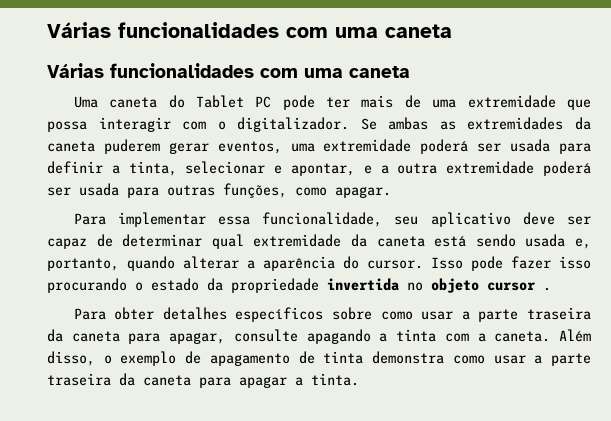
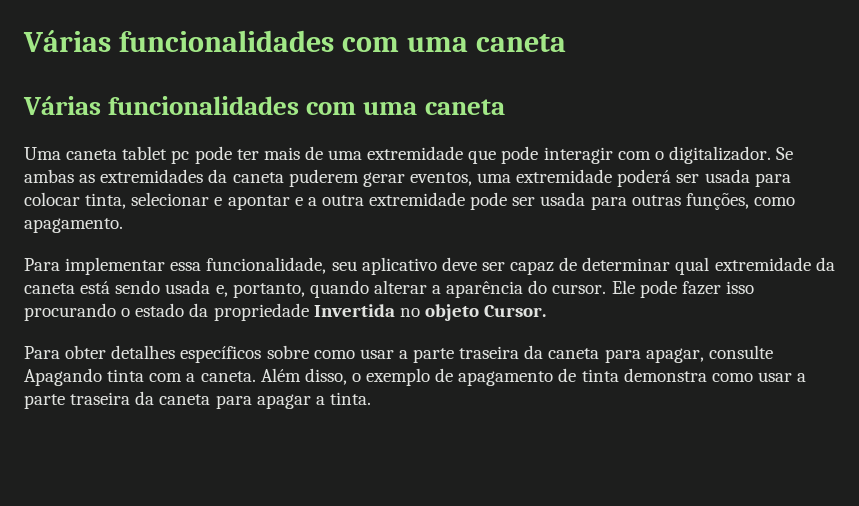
[168,95,272,108] do Tablet PC -> [122,146,190,164] tablet pc
[47,121,87,132] possa -> [501,146,539,164] pode
[47,161,120,174] definir a -> [24,192,80,206] colocar
[291,163,355,176] apontar, -> [227,195,290,210] apontar
[543,161,591,176] poderá -> [470,192,508,210] pode
[335,186,391,198] apagar. -> [24,218,123,233] apagamento.
[431,257,463,269] Isso -> [611,280,635,294] Ele
[327,278,399,291] invertida -> [313,304,395,317] Invertida
[487,282,551,291] cursor . -> [484,305,547,317] Cursor.
[306,329,388,344] apagando a -> [24,368,102,386] Apagando

